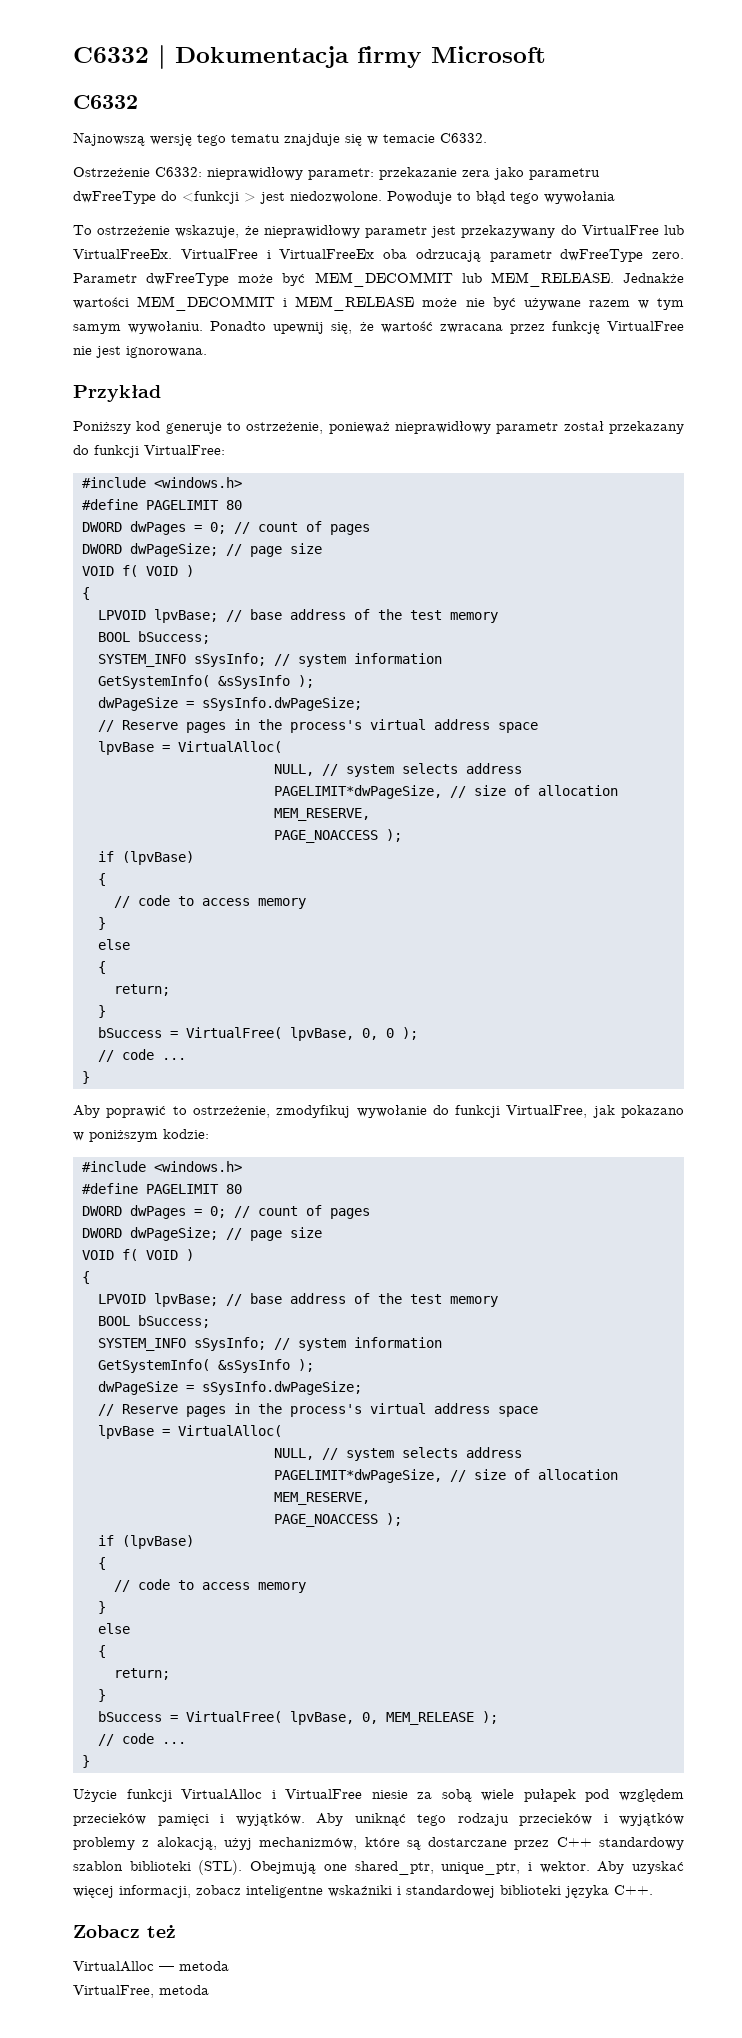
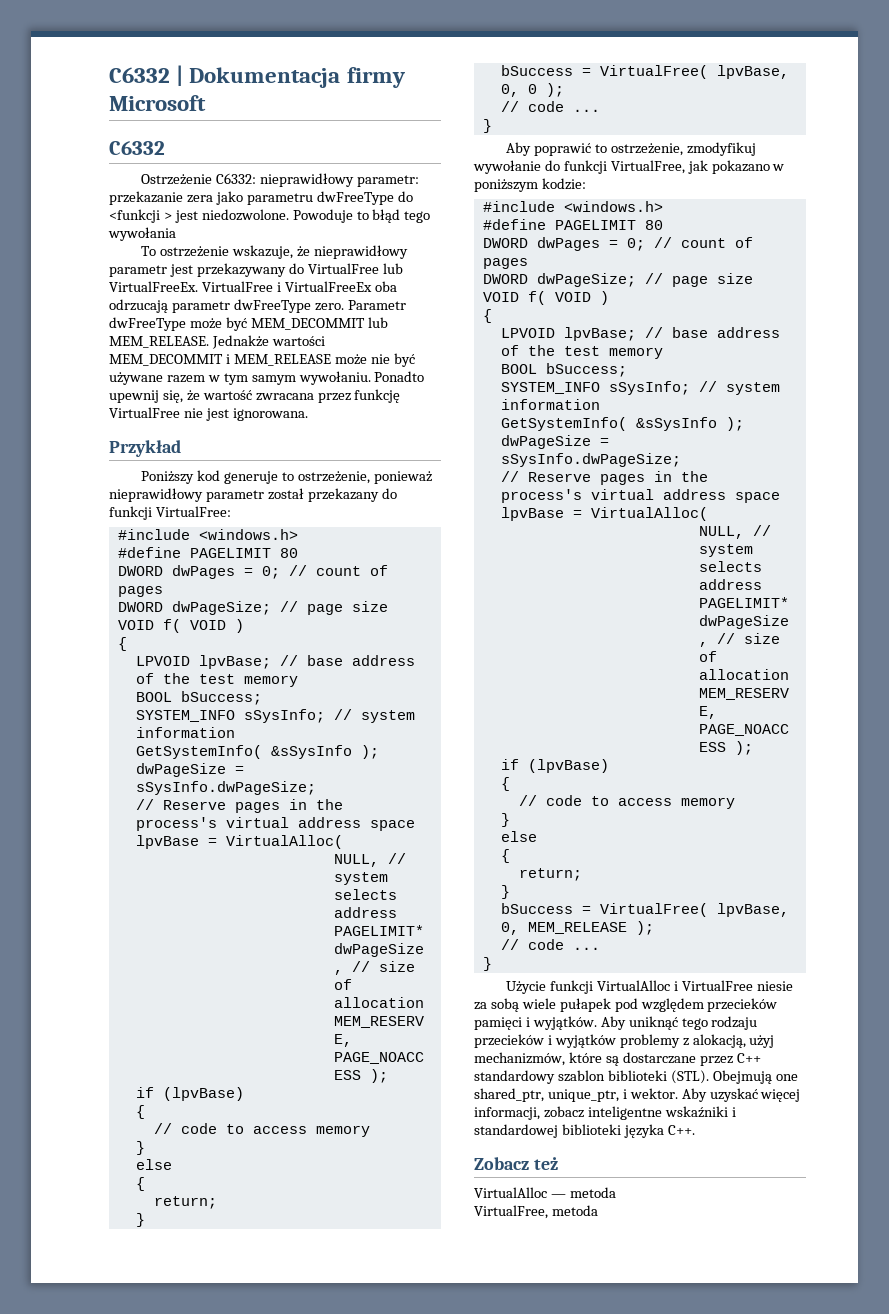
[73,132,487,146] // Najnowszą wersję tego tematu znajduje się w temacie C6332. -> (165, 148) none

